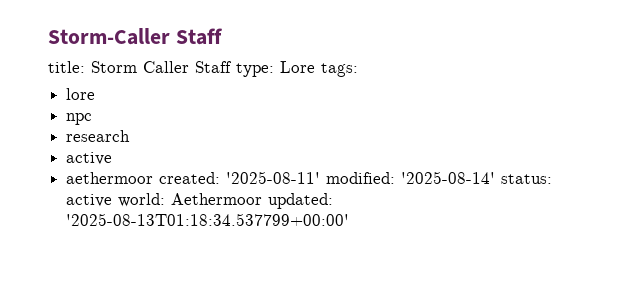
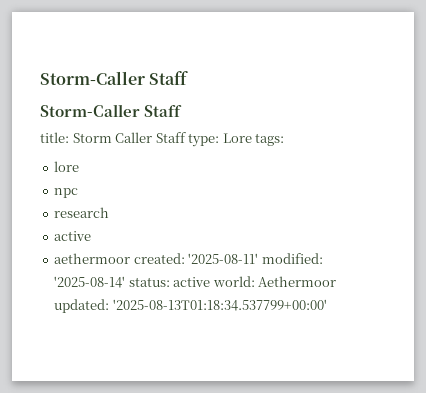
[48,28,222,45] Storm-Caller Staff -> [40,71,189,85] [40,104,183,117] Storm-Caller Staff // Storm-Caller Staff

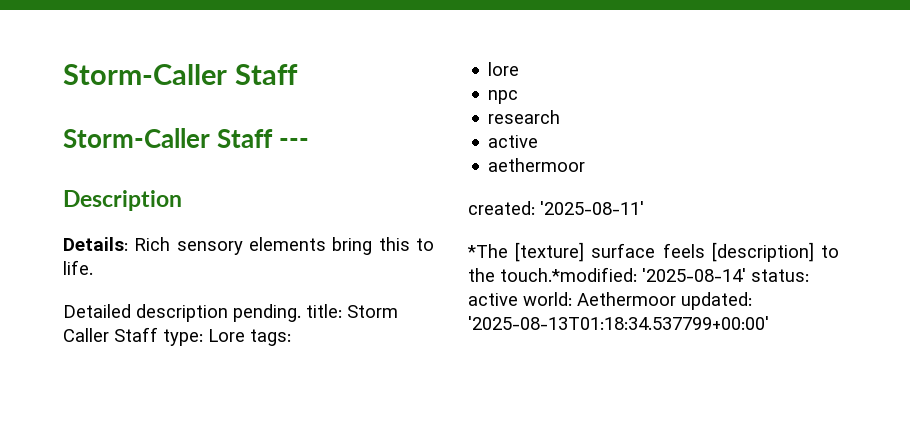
(183, 111) // -> [278,138,309,148] [63,190,182,211] [63,237,434,255] [63,260,93,275] [63,304,301,322] --- // Description // Details: Rich sensory elements bring this to life. // Detailed description pending.
(131, 258) none -> (586, 165) //
[261,253,323,264] modified: -> [467,242,839,262] [468,267,637,282] // *The [texture] surface feels [description] to the touch.*modified:

